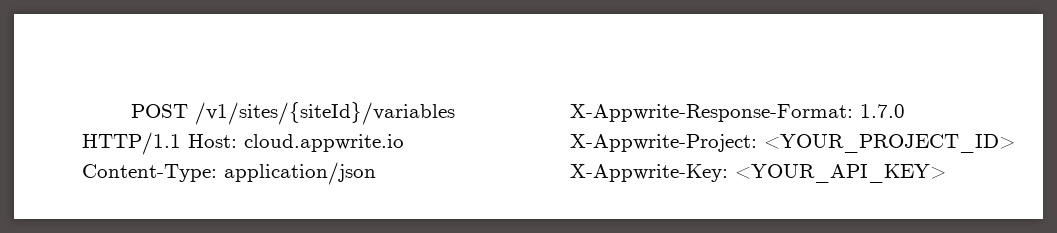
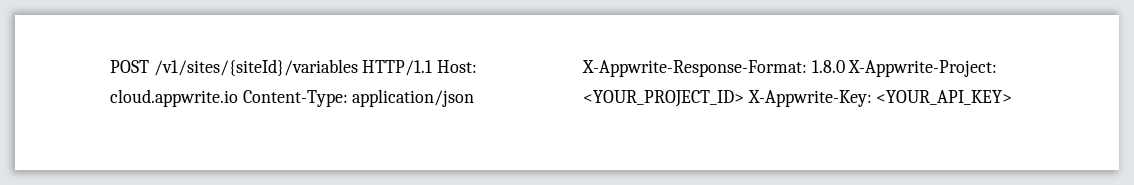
[860,104,905,118] 1.7.0 -> [811,60,845,73] 1.8.0

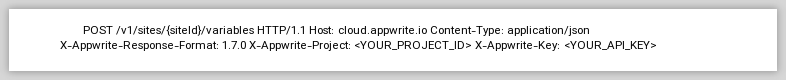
[811,60,845,73] 1.8.0 -> [222,41,247,49] 1.7.0

